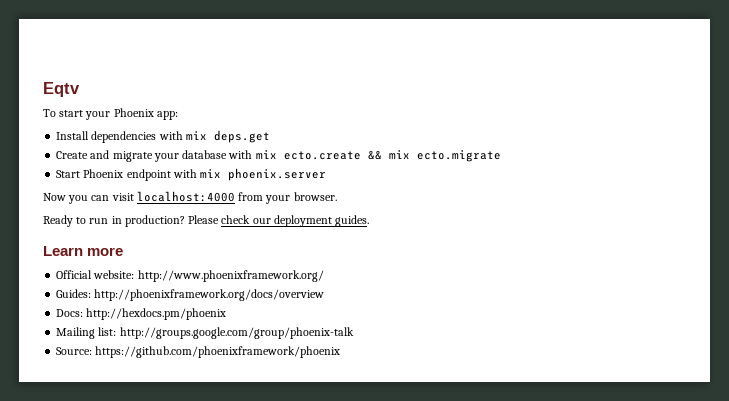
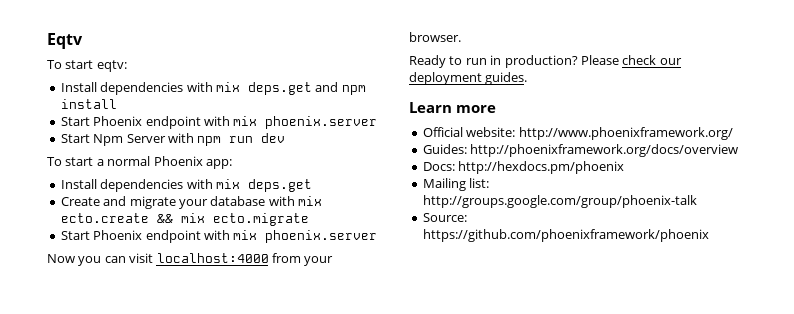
[85,111,111,120] your -> [96,60,127,72] [60,82,366,95] [60,99,117,109] [60,116,378,129] [60,133,286,146] [47,156,151,166] eqtv: // Install dependencies with mix deps.get and npm install // Start Phoenix endpoint with mix phoenix.server // Start Npm Server with npm run dev // To start a normal

